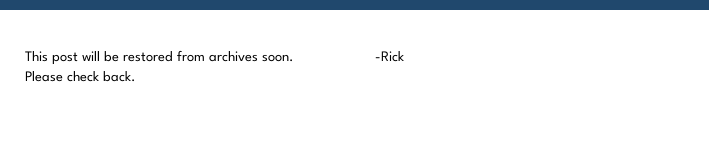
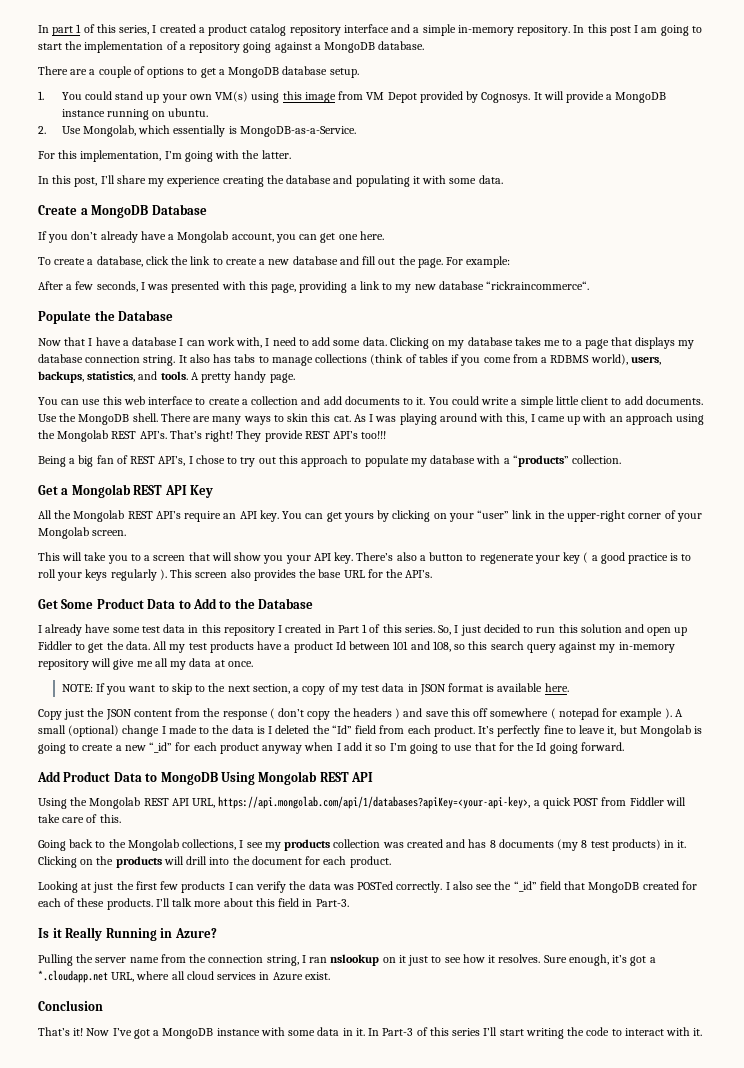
[25,50,294,65] [25,71,136,82] [375,51,404,62] This post will be restored from archives soon. Please check back. // -Rick -> [38,24,702,36] [38,41,425,53] [38,66,359,78] [38,91,667,103] [61,108,209,120] [38,125,356,137] [38,150,291,162] [38,175,503,187] [38,204,207,218] [38,231,384,243] [38,256,511,268] [38,281,590,293] [38,310,174,324] [38,337,695,349] [38,354,661,366] [38,371,295,383] [38,396,703,408] [38,413,705,425] [38,430,387,442] [38,455,622,467] [38,484,213,498] [38,510,702,522] [38,527,127,539] [38,552,692,564] [38,569,433,581] [38,598,313,609] [38,624,688,636] [38,641,675,653] [38,658,253,670] [61,683,569,695] [38,708,683,720] [38,725,703,737] [38,742,624,754] [37,771,373,785] [38,796,686,809] [38,814,121,823] [38,839,687,851] [38,856,391,868] [38,881,697,893] [38,898,349,910] [38,927,217,941] [38,954,656,966] [38,970,330,983] [38,1000,103,1011] [38,1027,703,1039] In part 1 of this series, I created a product catalog repository interface and a simple in-memory repository. In this post I am going to start the implementation of a repository going against a MongoDB database. // There are a couple of options to get a MongoDB database setup. // 1. You could stand up your own VM(s) using this image from VM Depot provided by Cognosys. It will provide a MongoDB instance running on ubuntu. // 2. Use Mongolab, which essentially is MongoDB-as-a-Service. // For this implementation, I’m going with the latter. // In this post, I’ll share my experience creating the database and populating it with some data. // Create a MongoDB Database // If you don’t already have a Mongolab account, you can get one here. // To create a database, click the link to create a new database and fill out the page. For example: // After a few seconds, I was presented with this page, providing a link to my new database “rickraincommerce“. // Populate the Database // Now that I have a database I can work with, I need to add some data. Clicking on my database takes me to a page that displays my database connection string. It also has tabs to manage collections (think of tables if you come from a RDBMS world), users, backups, statistics, and tools. A pretty handy page. // You can use this web interface to create a collection and add documents to it. You could write a simple little client to add documents. Use the MongoDB shell. There are many ways to skin this cat. As I was playing around with this, I came up with an approach using the Mongolab REST API’s. That’s right! They provide REST API’s too!!! // Being a big fan of REST API’s, I chose to try out this approach to populate my database with a “products” collection. // Get a Mongolab REST API Key // All the Mongolab REST API’s require an API key. You can get yours by clicking on your “user” link in the upper-right corner of your Mongolab screen. // This will take you to a screen that will show you your API key. There’s also a button to regenerate your key ( a good practice is to roll your keys regularly ). This screen also provides the base URL for the API’s. // Get Some Product Data to Add to the Database // I already have some test data in this repository I created in Part 1 of this series. So, I just decided to run this solution and open up Fiddler to get the data. All my test products have a product Id between 101 and 108, so this search query against my in-memory repository will give me all my data at once. // NOTE: If you want to skip to the next section, a copy of my test data in JSON format is available here. // Copy just the JSON content from the response ( don’t copy the headers ) and save this off somewhere ( notepad for example ). A small (optional) change I made to the data is I deleted the “Id” field from each product. It’s perfectly fine to leave it, but Mongolab is going to create a new “_id” for each product anyway when I add it so I’m going to use that for the Id going forward. // Add Product Data to MongoDB Using Mongolab REST API // Using the Mongolab REST API URL, https://api.mongolab.com/api/1/databases?apiKey=<your-api-key>, a quick POST from Fiddler will take care of this. // Going back to the Mongolab collections, I see my products collection was created and has 8 documents (my 8 test products) in it. Clicking on the products will drill into the document for each product. // Looking at just the first few products I can verify the data was POSTed correctly. I also see the “_id” field that MongoDB created for each of these products. I’ll talk more about this field in Part-3. // Is it Really Running in Azure? // Pulling the server name from the connection string, I ran nslookup on it just to see how it resolves. Sure enough, it’s got a *.cloudapp.net URL, where all cloud services in Azure exist. // Conclusion // That’s it! Now I’ve got a MongoDB instance with some data in it. In Part-3 of this series I’ll start writing the code to interact with it.

